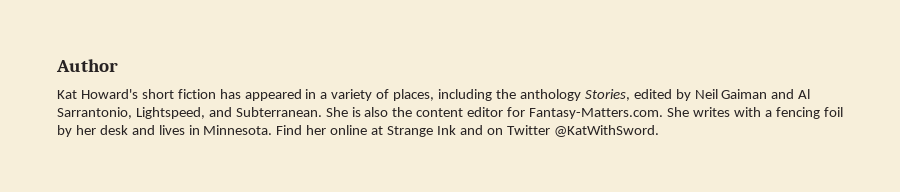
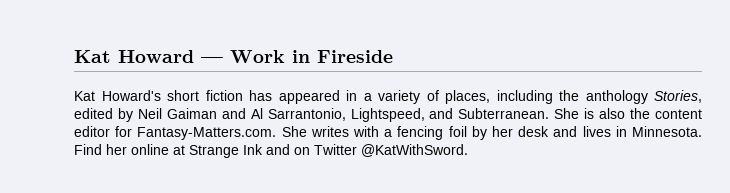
[56,59,118,72] Author -> [74,50,393,63] Kat Howard — Work in Fireside

